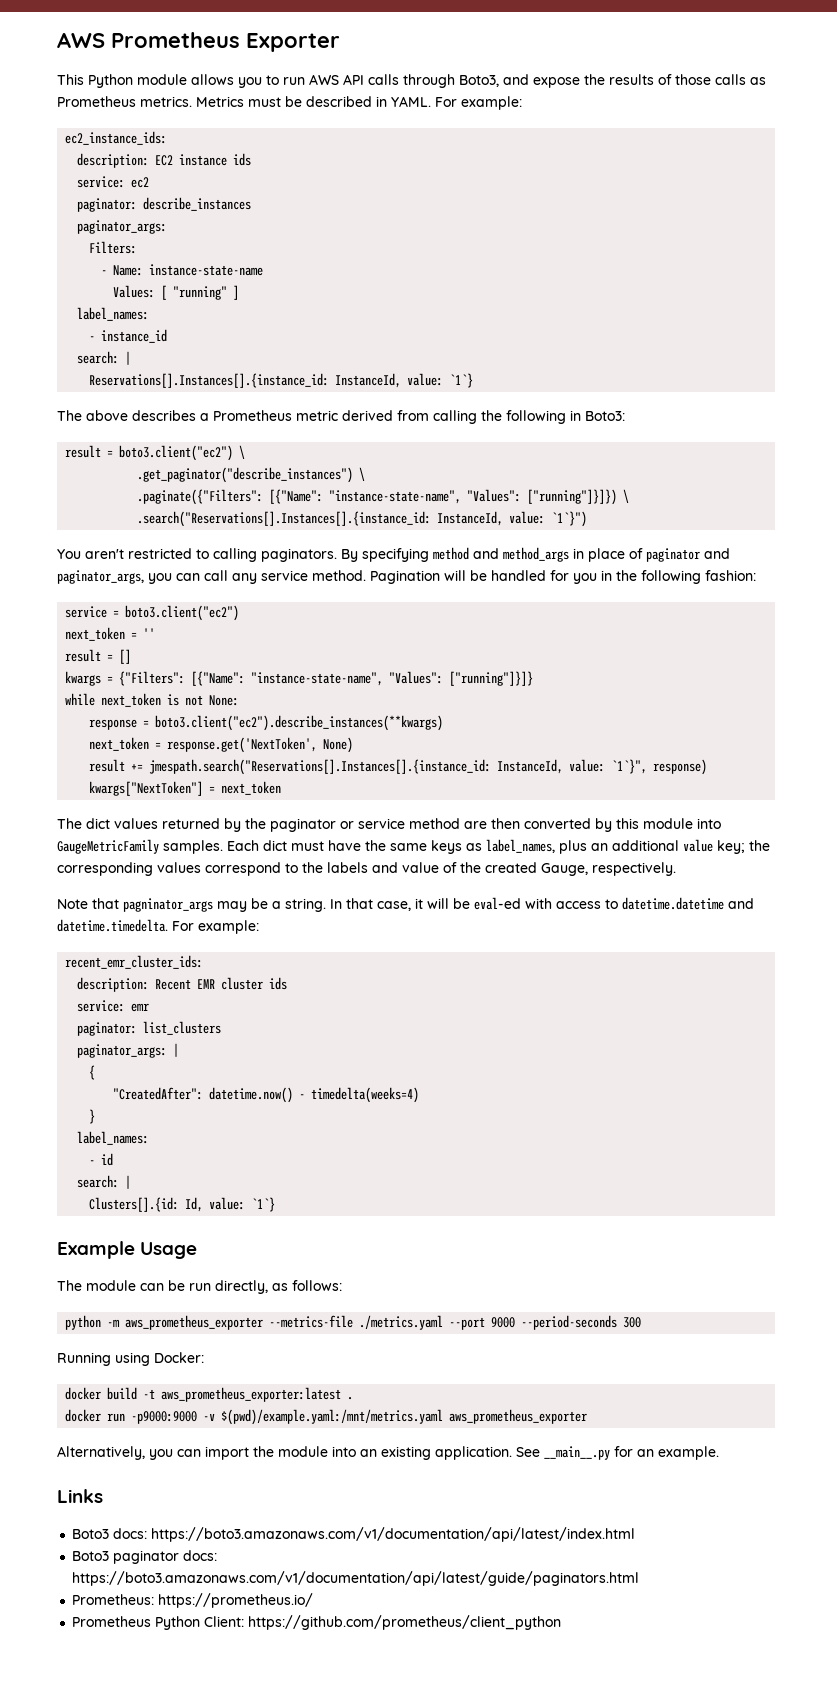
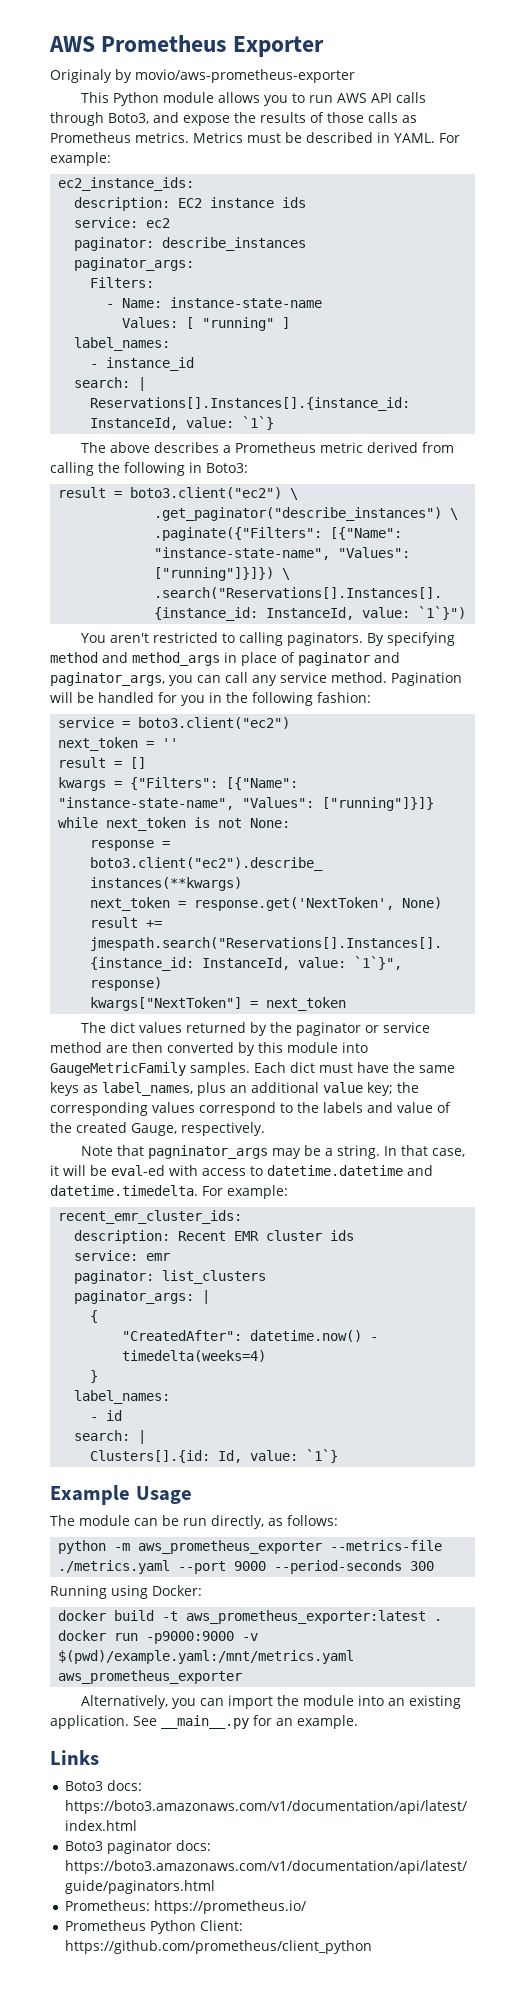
(340, 42) none -> [50,69,355,83] // Originaly by movio/aws-prometheus-exporter

